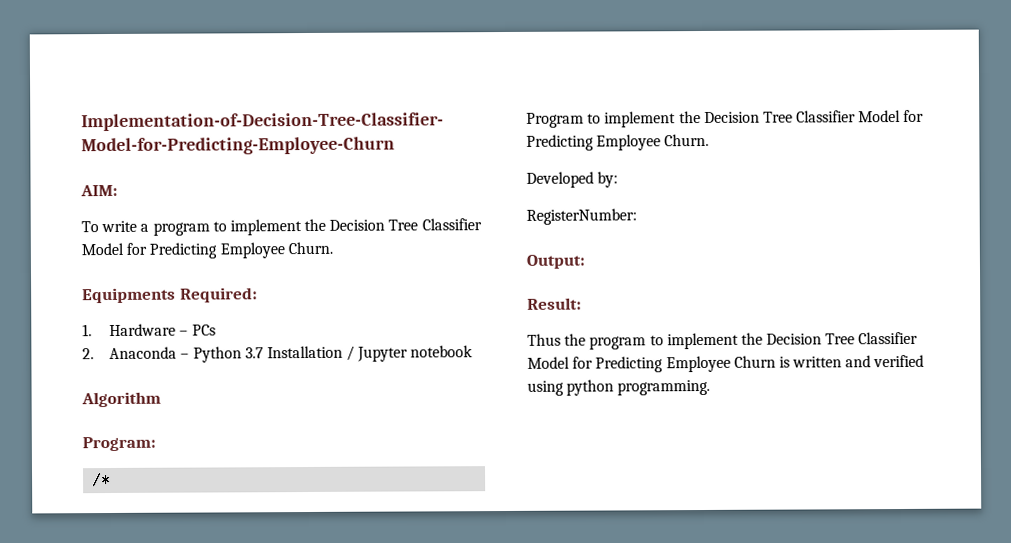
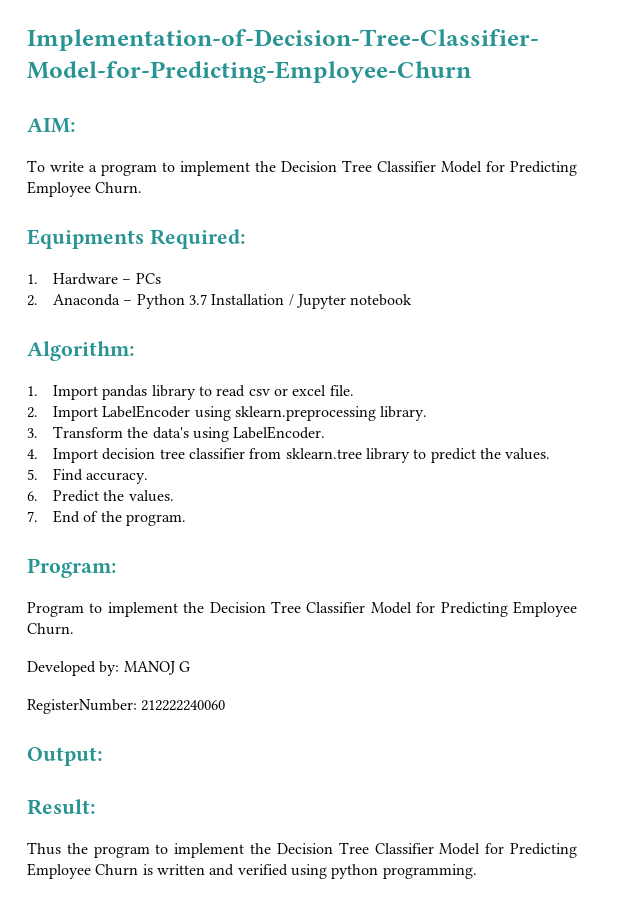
[81,391,161,408] Algorithm -> [27,341,135,361] [27,385,354,400] [27,405,428,421] [27,426,326,442] [27,448,551,463] [27,468,149,484] [27,490,174,502] [27,510,187,526] Algorithm: // 1. Import pandas library to read csv or excel file. // 2. Import LabelEncoder using sklearn.preprocessing library. // 3. Transform the data's using LabelEncoder. // 4. Import decision tree classifier from sklearn.tree library to predict the values. // 5. Find accuracy. // 6. Predict the values. // 7. End of the program.
[92,471,113,490] // /* -> (117, 568) none
(619, 179) none -> [123,661,190,675] MANOJ G
(637, 216) none -> [141,700,226,711] 212222240060

